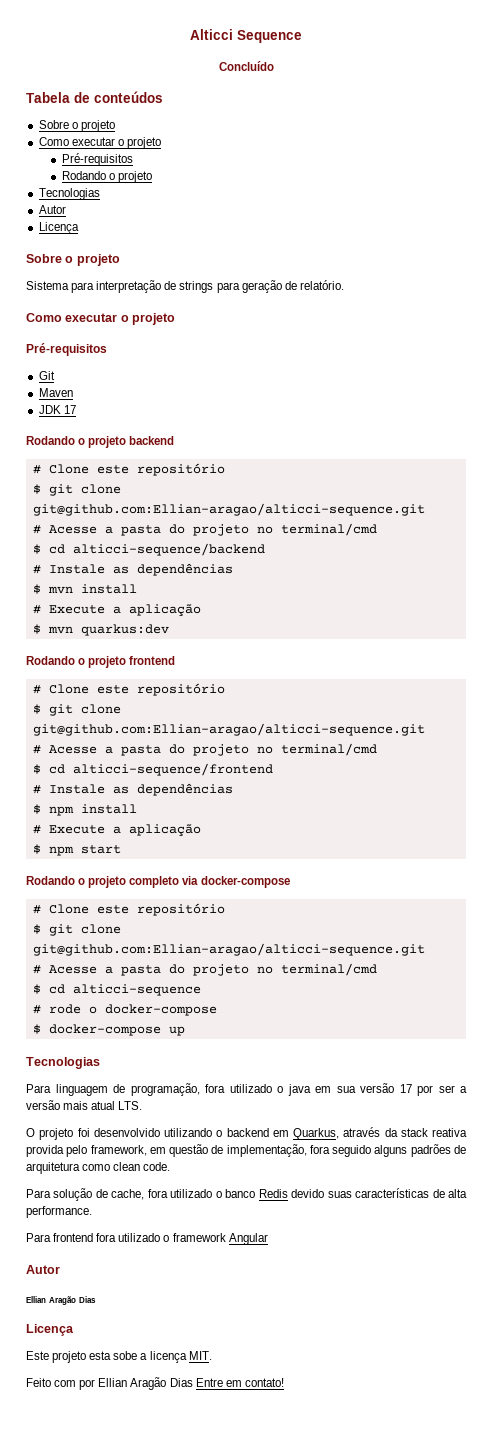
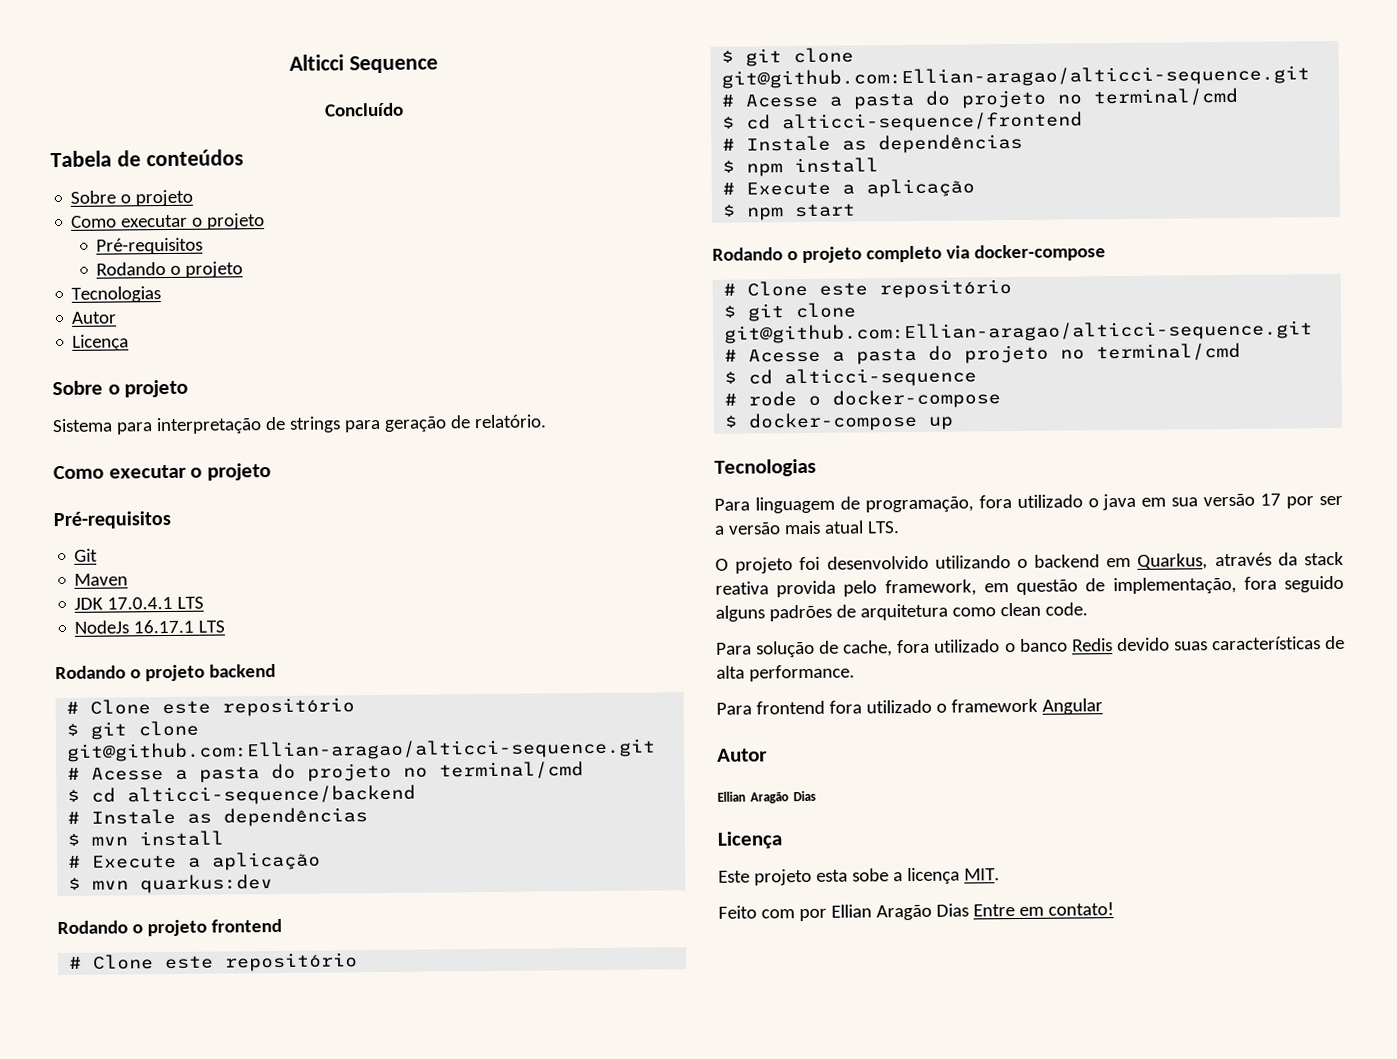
[63,405,76,414] 17 -> [107,596,205,610] [74,619,226,634] 17.0.4.1 LTS // NodeJs 16.17.1 LTS

